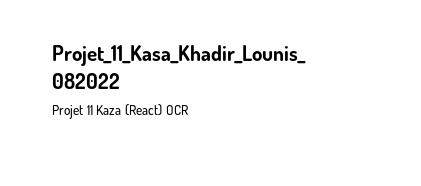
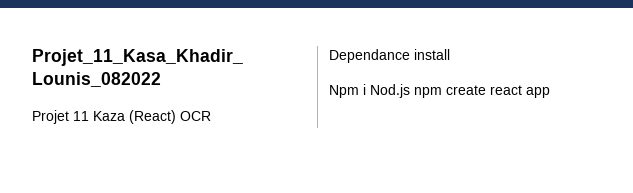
(188, 110) none -> [329,49,450,63] [329,84,550,98] // Dependance install // Npm i Nod.js npm create react app

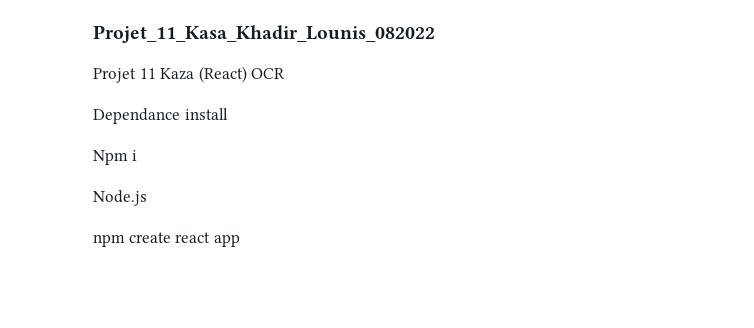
[370,84,410,98] Nod.js -> [93,190,147,206] // Node.js //

